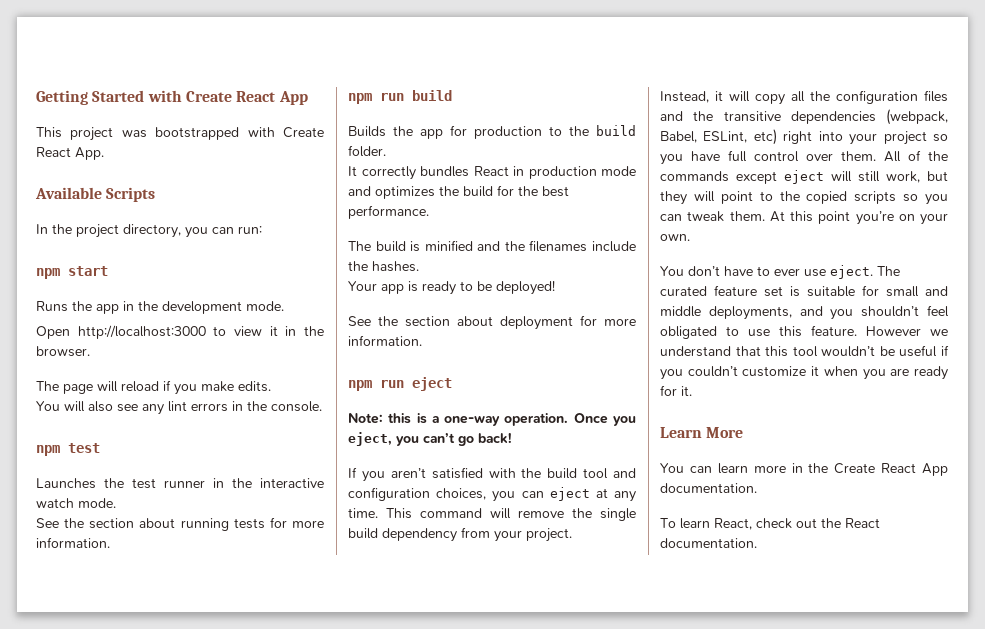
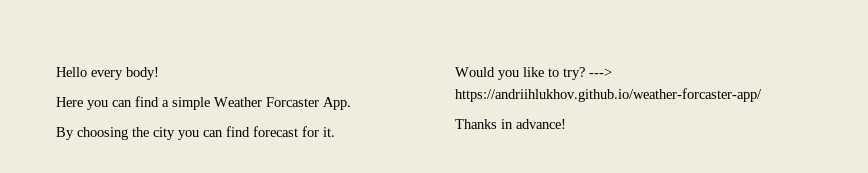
[36,90,308,105] [36,127,324,141] [36,147,104,160] [35,187,156,202] [36,224,262,238] [36,266,108,279] [36,301,284,314] [36,325,324,339] [36,346,90,357] [36,380,271,395] [36,401,322,415] [36,443,100,456] [36,478,324,489] [36,498,116,508] [36,517,324,531] [36,537,110,548] [348,90,452,104] [348,125,636,139] [348,145,386,157] [348,166,636,180] [348,185,569,199] [348,205,429,219] [348,240,636,252] [348,261,419,272] [348,280,555,295] [348,315,636,330] [348,335,422,346] [348,377,452,391] [348,413,636,426] [348,432,512,446] [348,467,636,482] [348,487,636,502] [348,508,636,521] [348,527,572,542] [660,90,948,105] [660,109,948,125] [660,129,948,145] [660,150,948,165] [660,170,948,184] [660,191,948,205] [660,211,948,225] [660,234,690,241] [660,265,900,279] [660,285,948,297] [660,305,949,320] [660,325,948,339] [660,345,949,357] [660,366,948,380] [660,385,692,396] [660,427,744,438] [660,463,948,476] [660,483,757,493] [660,518,880,530] [660,538,757,548] Getting Started with Create React App // This project was bootstrapped with Create React App. // Available Scripts // In the project directory, you can run: // npm start // Runs the app in the development mode. // Open http://localhost:3000 to view it in the browser. // The page will reload if you make edits. // You will also see any lint errors in the console. // npm test // Launches the test runner in the interactive watch mode. // See the section about running tests for more information. // npm run build // Builds the app for production to the build folder. // It correctly bundles React in production mode and optimizes the build for the best performance. // The build is minified and the filenames include the hashes. // Your app is ready to be deployed! // See the section about deployment for more information. // npm run eject // Note: this is a one-way operation. Once you eject, you can’t go back! // If you aren’t satisfied with the build tool and configuration choices, you can eject at any time. This command will remove the single build dependency from your project. // Instead, it will copy all the configuration files and the transitive dependencies (webpack, Babel, ESLint, etc) right into your project so you have full control over them. All of the commands except eject will still work, but they will point to the copied scripts so you can tweak them. At this point you’re on your own. // You don’t have to ever use eject. The curated feature set is suitable for small and middle deployments, and you shouldn’t feel obligated to use this feature. However we understand that this tool wouldn’t be useful if you couldn’t customize it when you are ready for it. // Learn More // You can learn more in the Create React App documentation. // To learn React, check out the React documentation. -> [56,67,159,80] [56,96,351,110] [56,126,335,140] [455,67,612,80] [455,88,762,102] [455,119,566,129] Hello every body! // Here you can find a simple Weather Forcaster App. // By choosing the city you can find forecast for it. // Would you like to try? ---> https://andriihlukhov.github.io/weather-forcaster-app/ // Thanks in advance!

